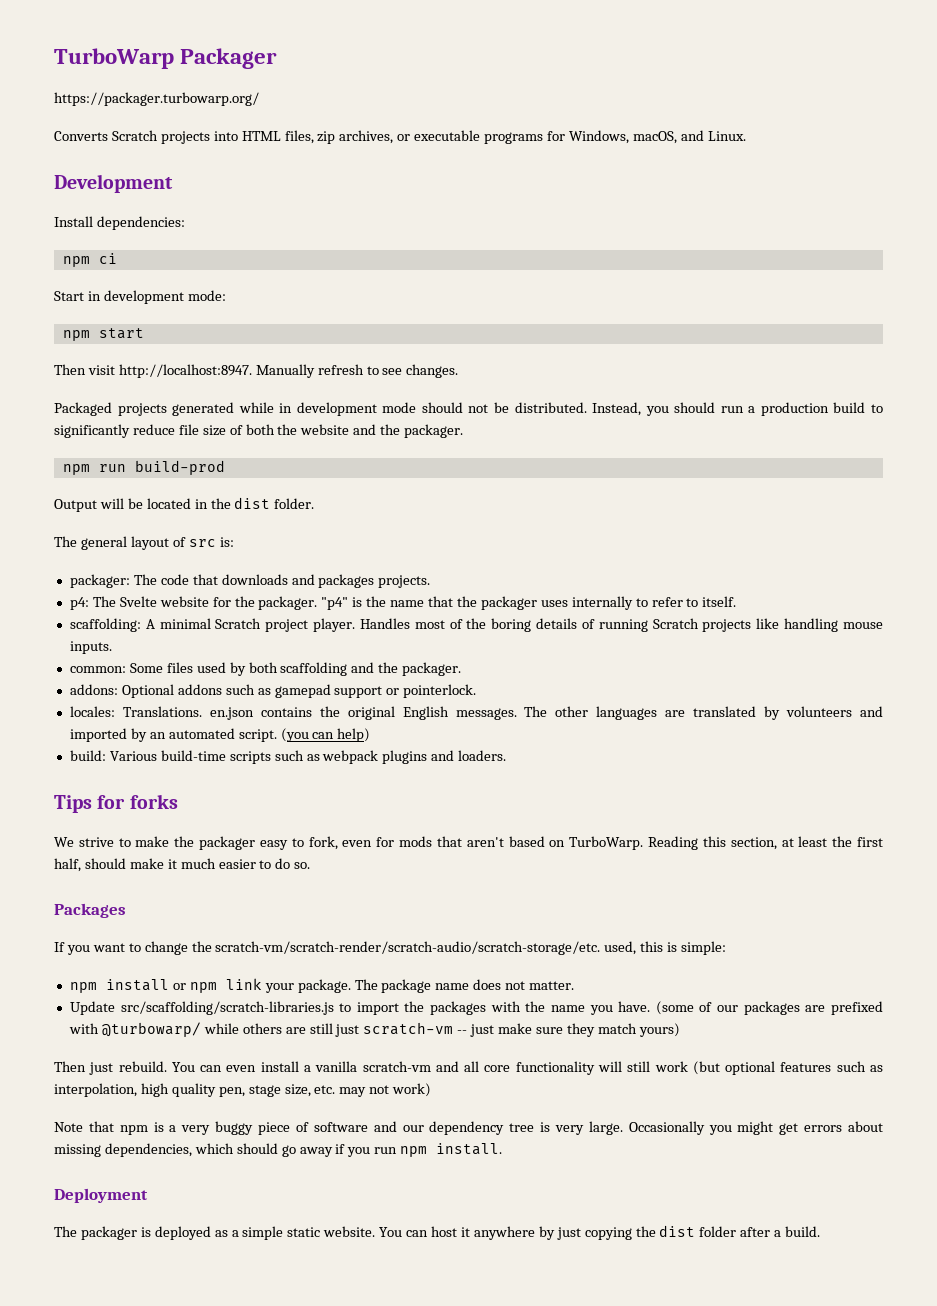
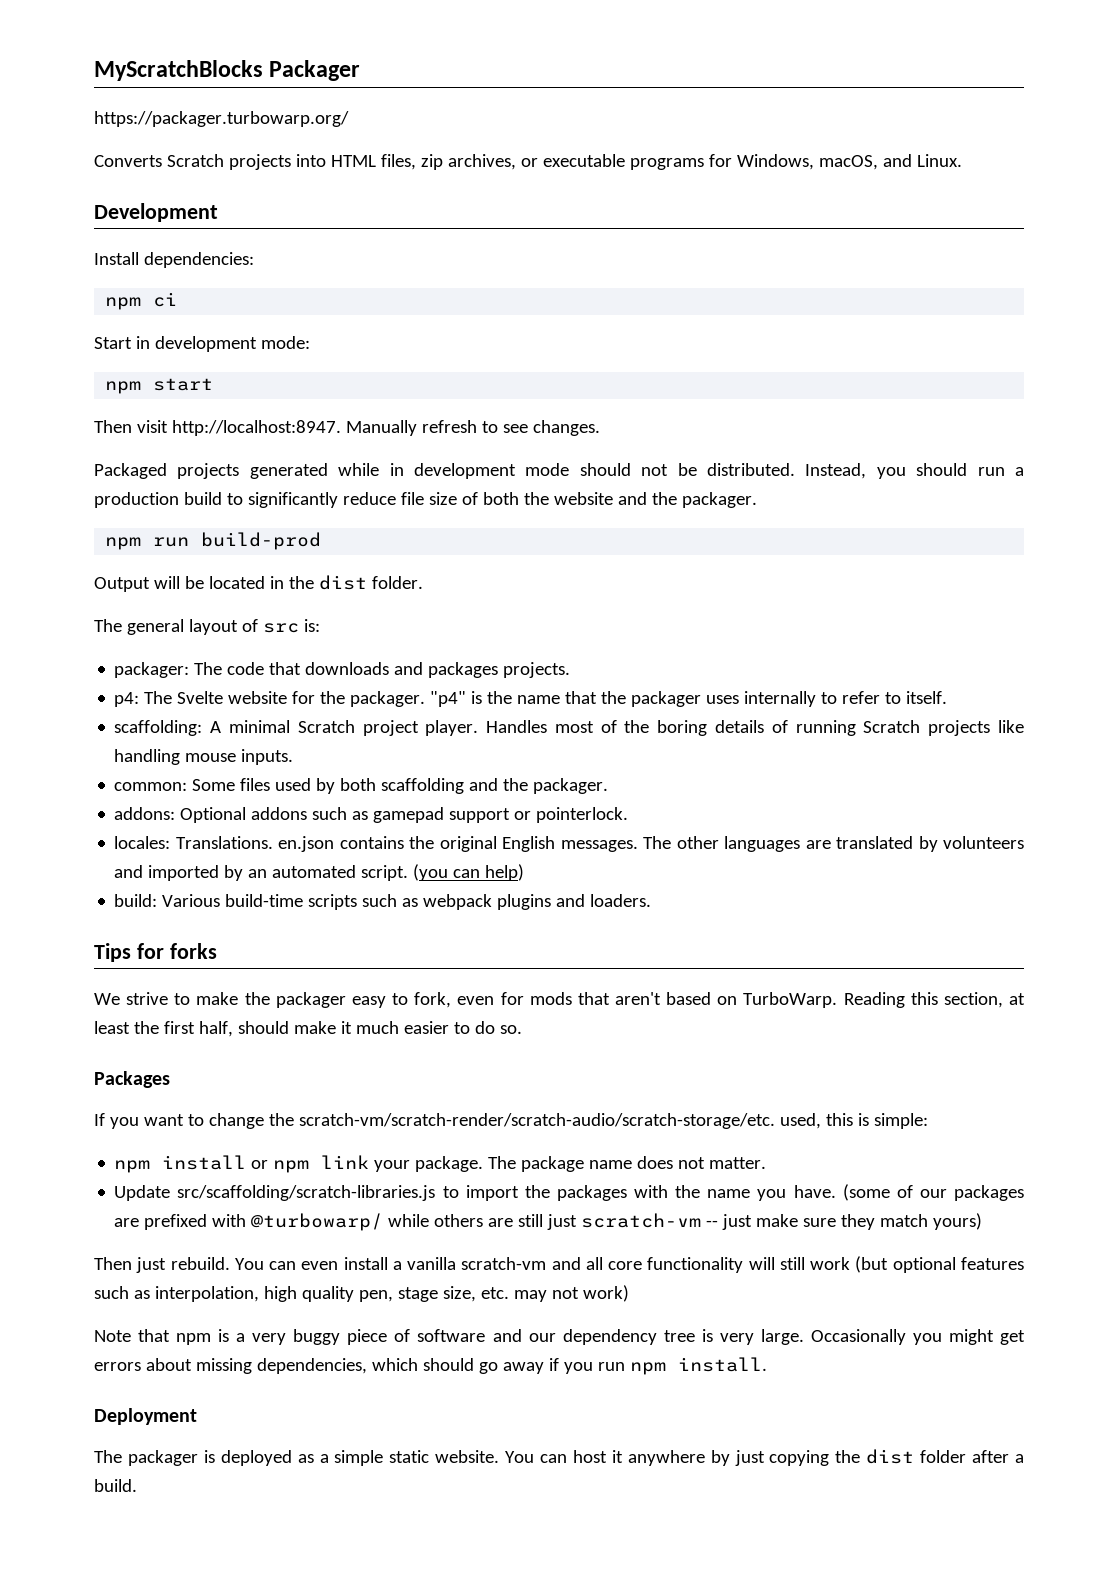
[54,48,174,69] TurboWarp -> [94,60,263,81] MyScratchBlocks

